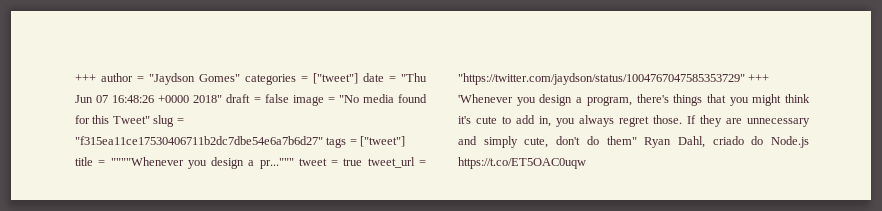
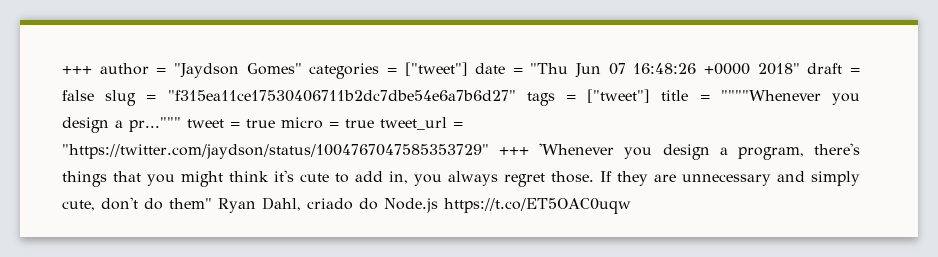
[292,94,427,106] [75,115,150,124] image = "No media found for this Tweet" -> (94, 95) none
(363, 162) none -> [280,117,374,129] micro = true

